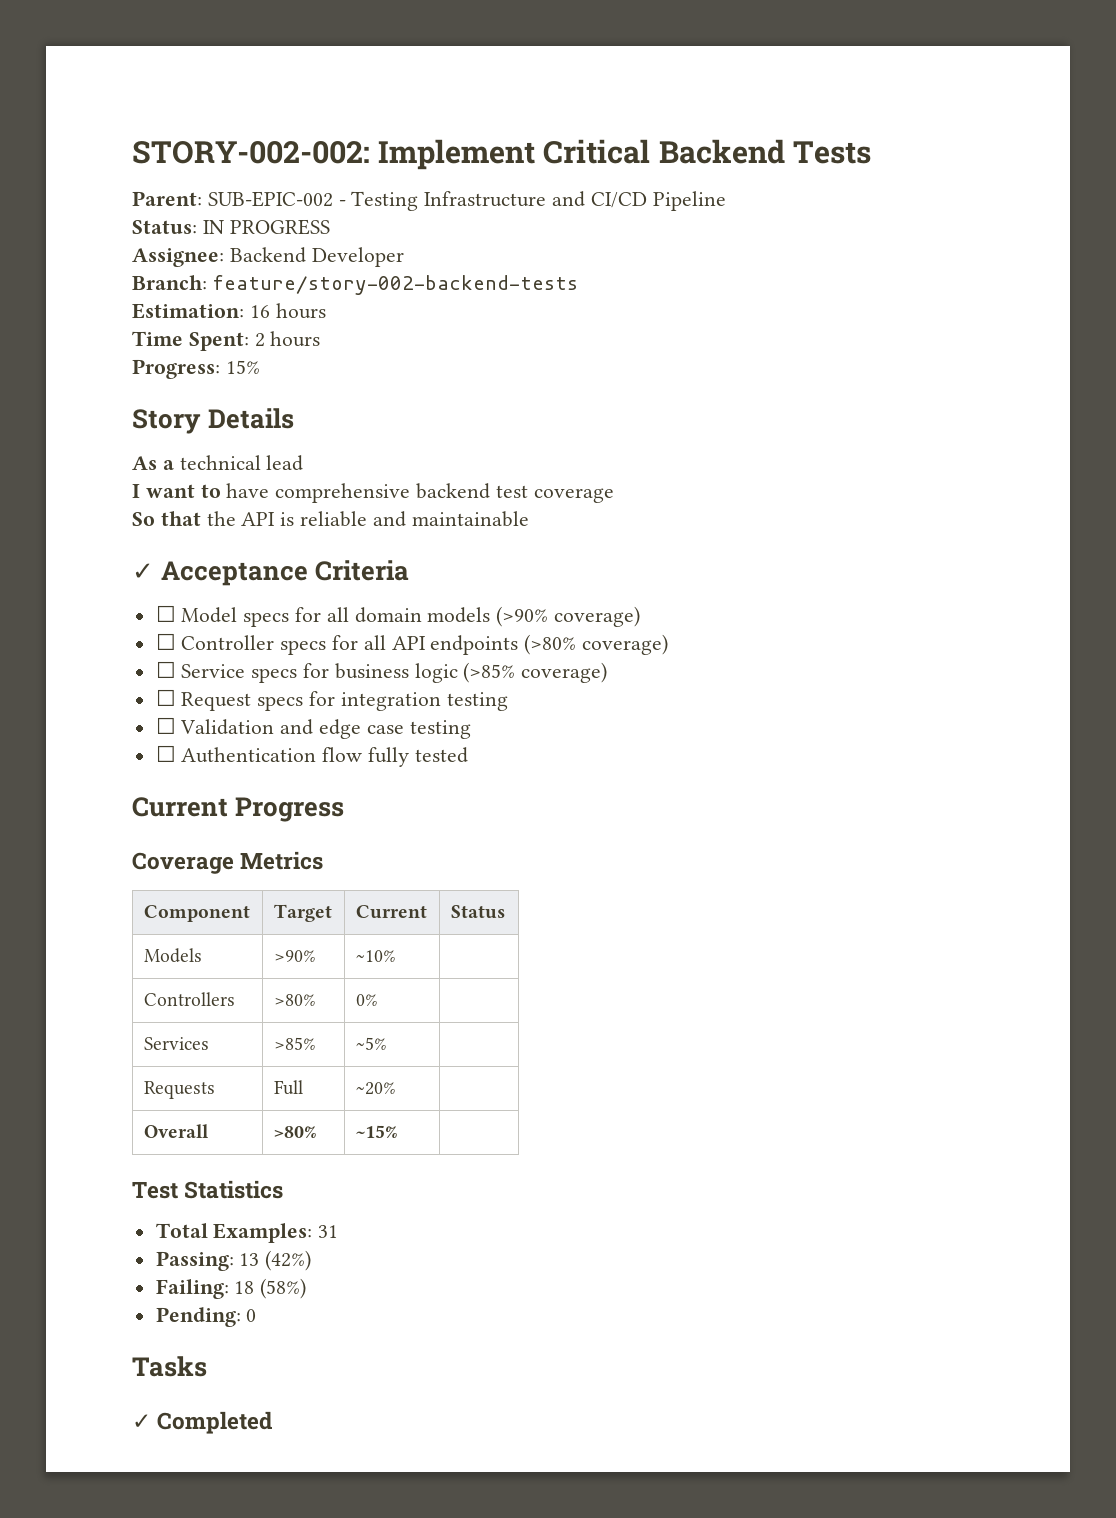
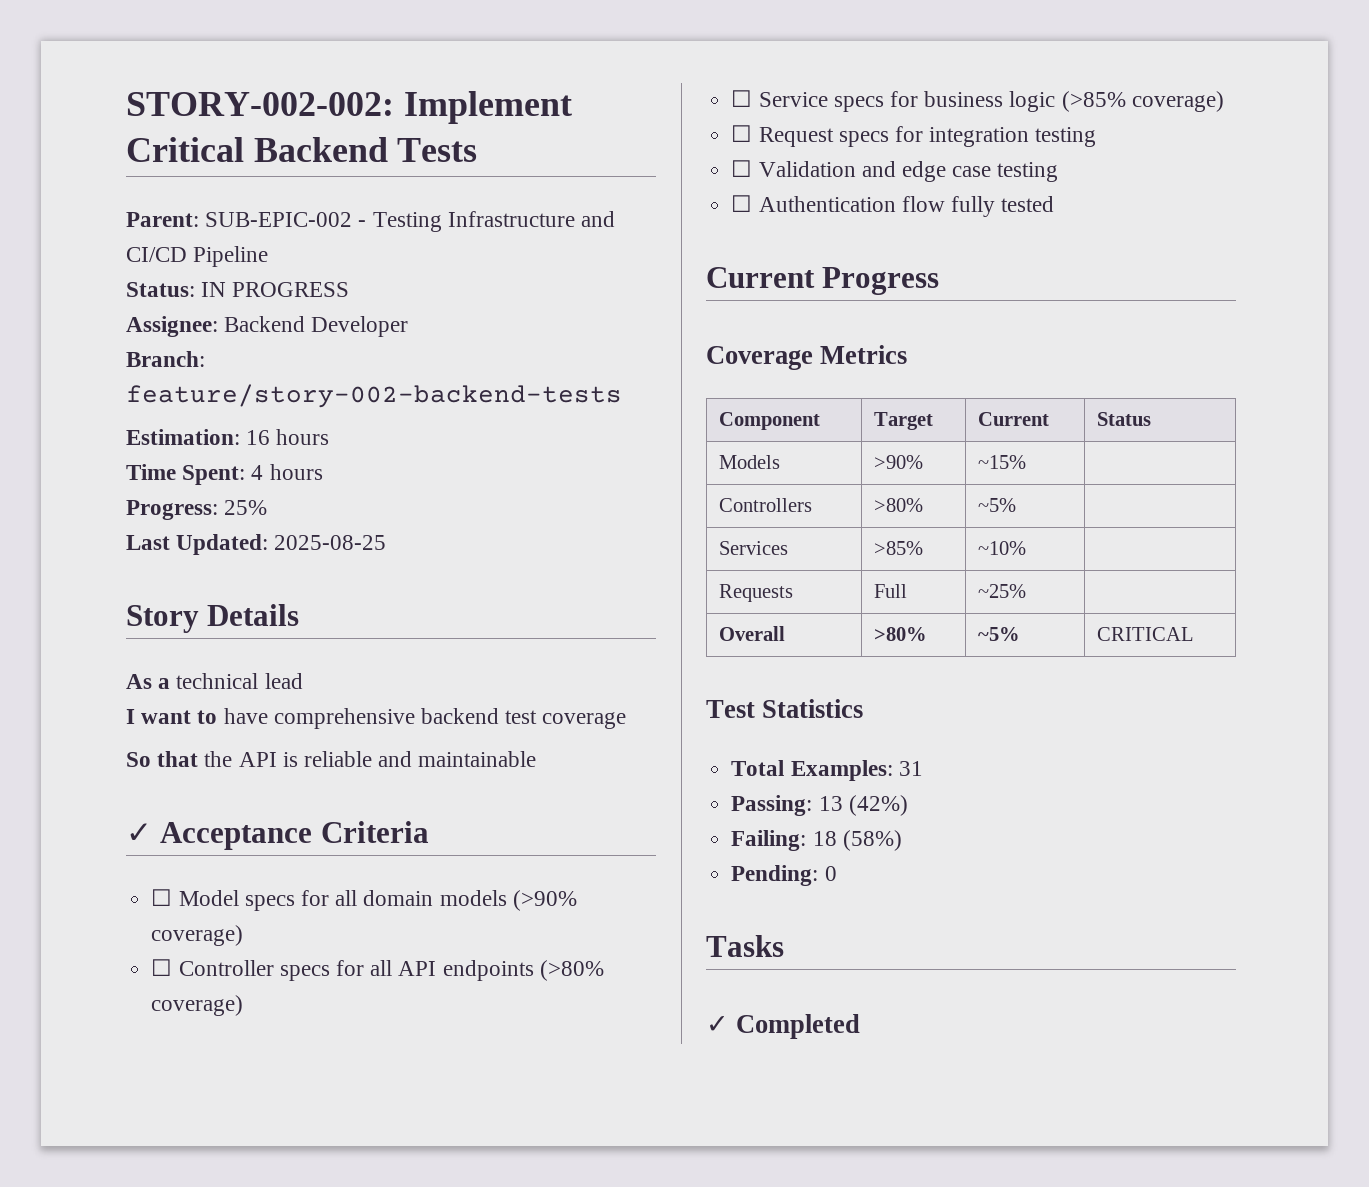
[254,333,265,347] 2 -> [251,465,264,480] 4
[225,360,260,374] 15% -> [224,500,268,515] [126,534,387,555] 25% // Last Updated: 2025-08-25
[355,950,395,962] ~10% -> [977,455,1026,469] ~15%
[355,994,377,1006] 0% -> [977,498,1016,512] ~5%
[355,1037,386,1050] ~5% -> [977,541,1026,555] ~10%
[355,1082,395,1095] ~20% -> [977,584,1026,598] ~25%
[355,1125,397,1138] ~15% | -> [977,627,1020,641] [1096,627,1194,641] ~5% | CRITICAL

